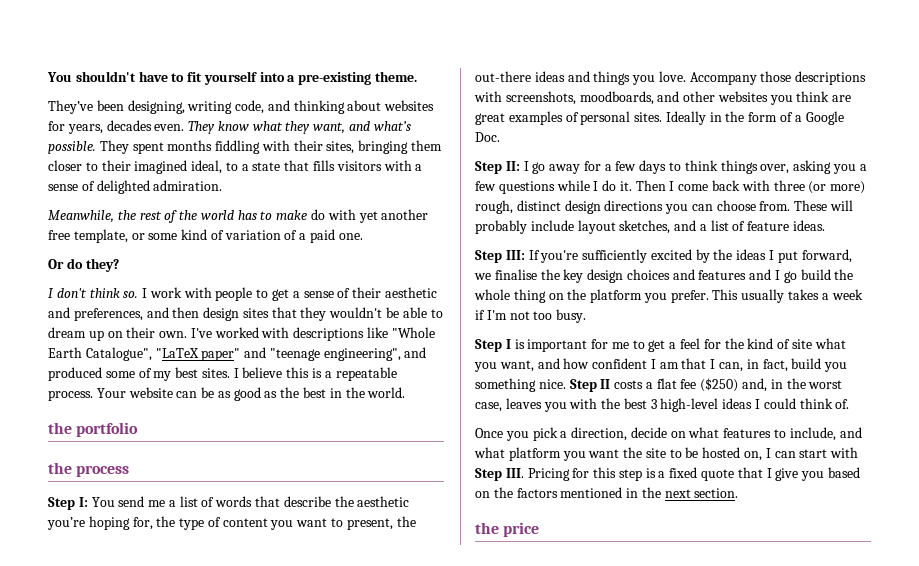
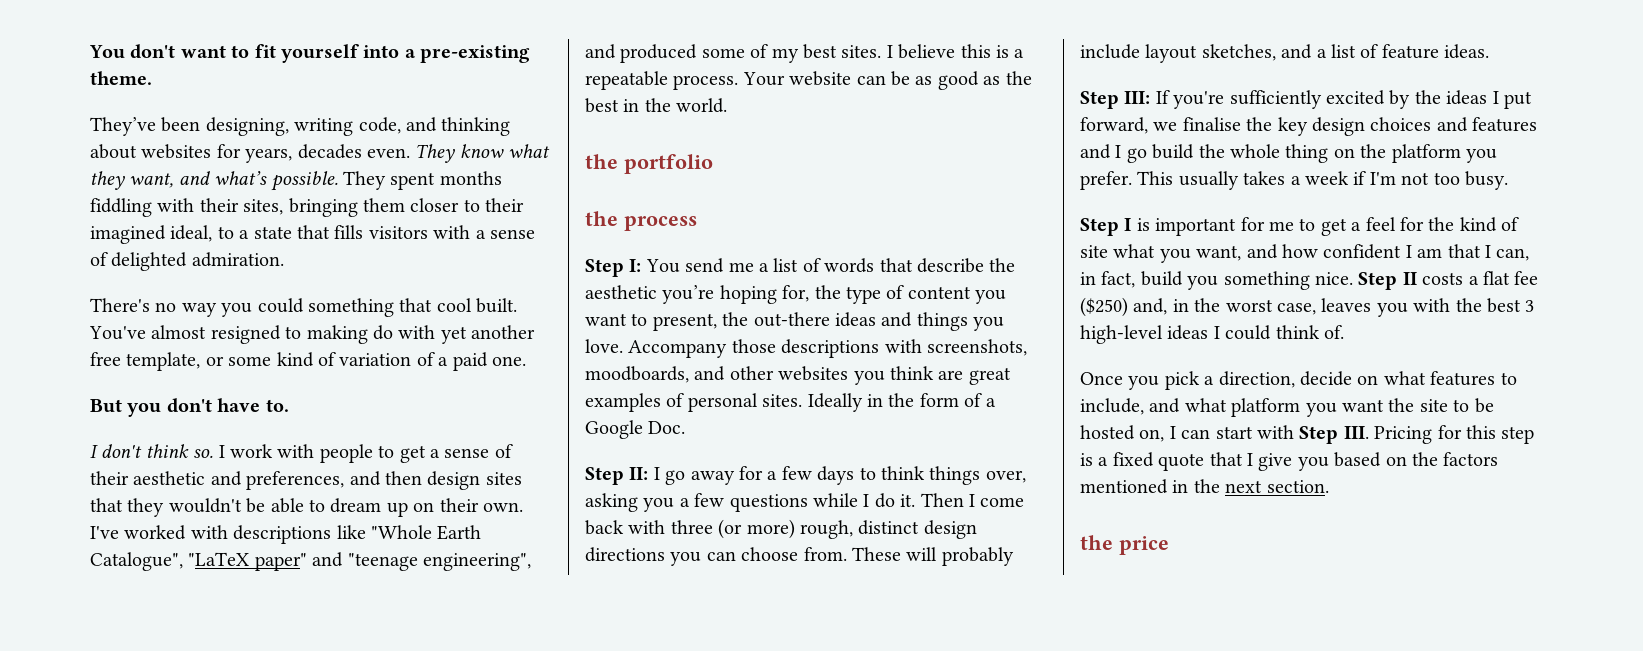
[47,71,168,82] You shouldn't have -> [89,44,226,59] You don't want
[48,210,308,223] Meanwhile, the rest of the world has to make -> [90,298,518,317] [89,325,368,344] There's no way you could something that cool built. You've almost resigned to making
[48,258,119,272] Or do they? -> [90,398,289,417] But you don't have to.

